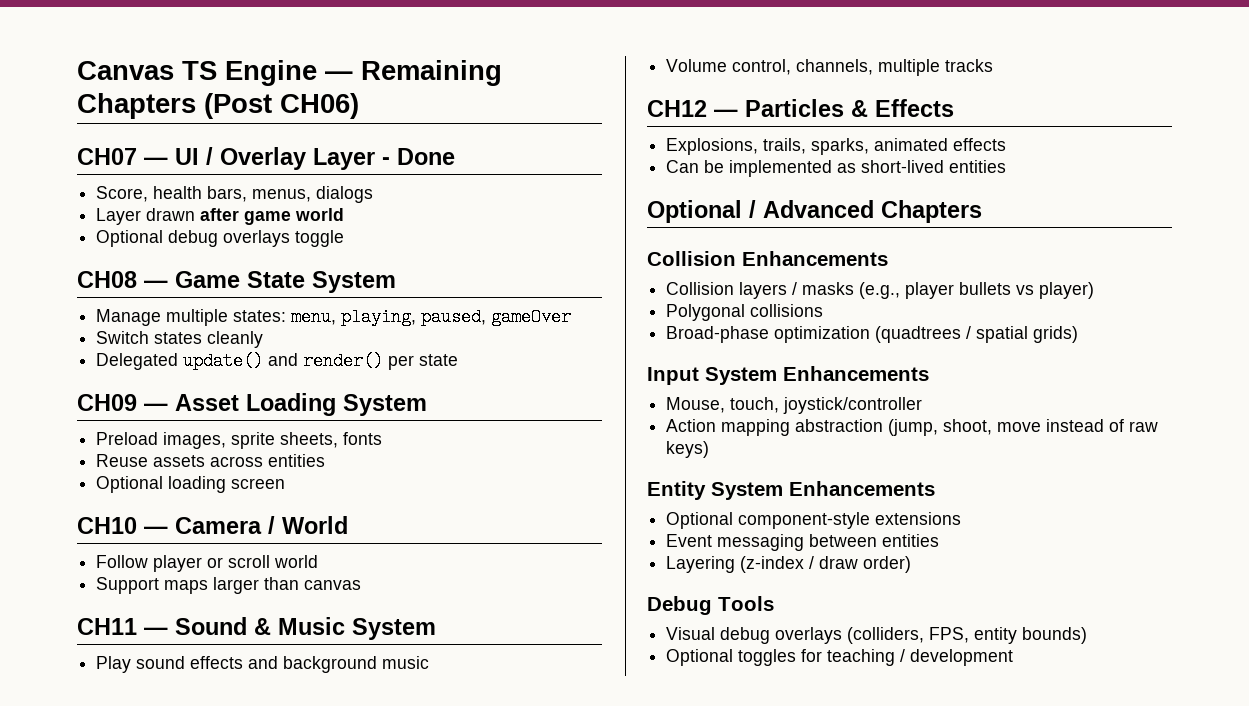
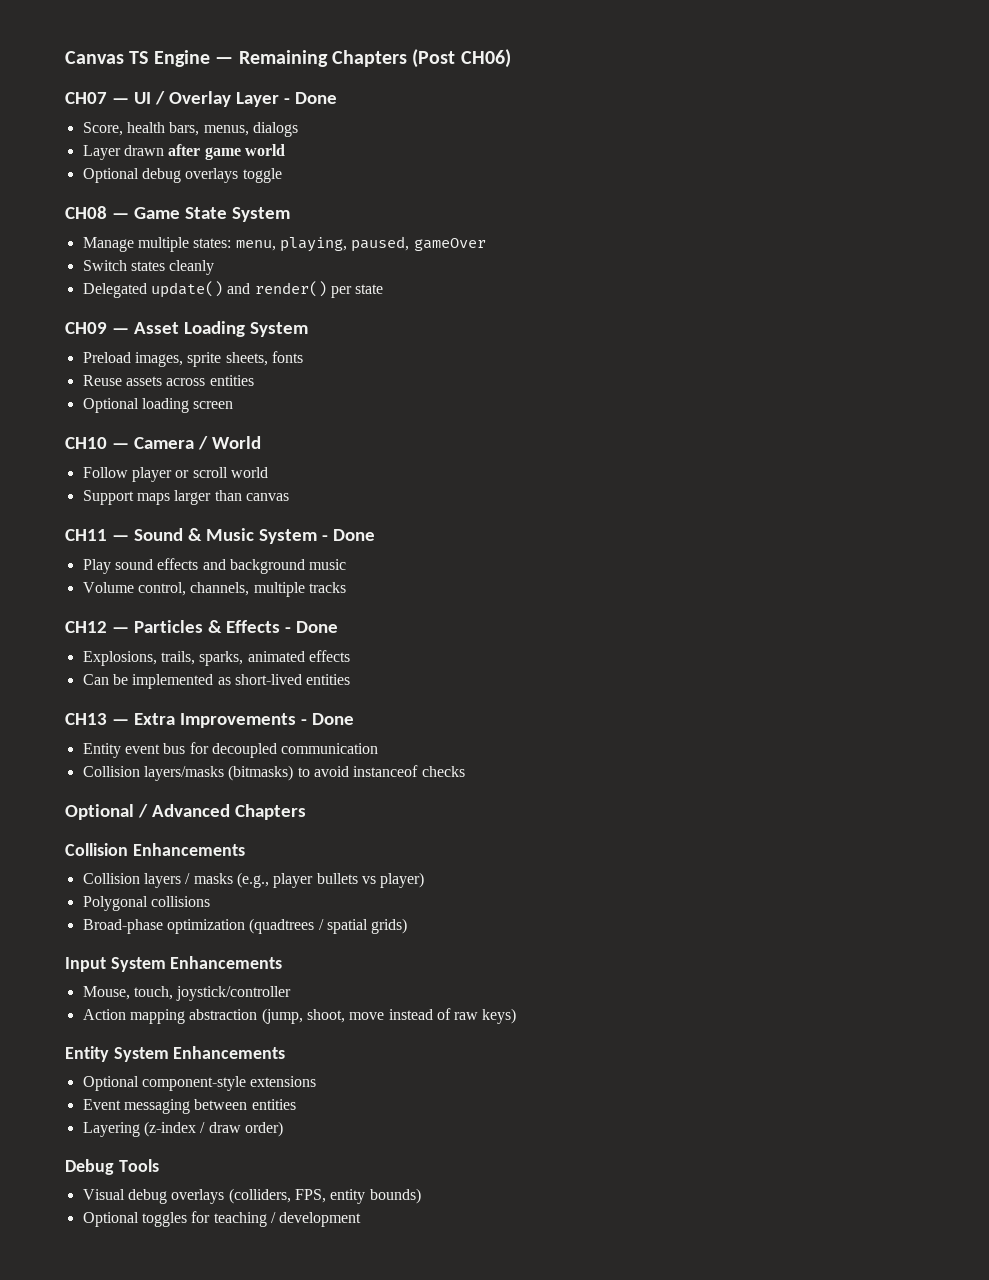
(436, 629) none -> [321,529,375,541] - Done
(954, 108) none -> [284,621,338,633] - Done
(1007, 166) none -> [65,713,354,728] [82,742,379,758] [82,765,465,781] // CH13 — Extra Improvements - Done // Entity event bus for decoupled communication // Collision layers/masks (bitmasks) to avoid instanceof checks

